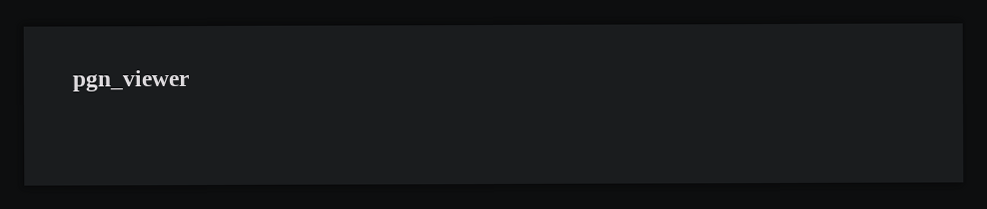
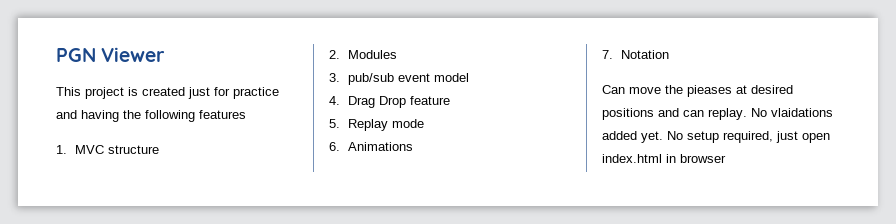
[72,70,189,92] pgn_viewer -> [56,47,166,62] [56,87,279,99] [56,110,246,122] [56,145,160,154] [329,50,398,59] [329,73,470,85] [329,96,451,108] [329,119,425,131] [329,142,414,151] [602,50,670,59] [602,85,793,97] [602,108,833,120] [602,131,830,143] [602,154,726,163] PGN Viewer // This project is created just for practice and having the following features // 1. MVC structure // 2. Modules // 3. pub/sub event model // 4. Drag Drop feature // 5. Replay mode // 6. Animations // 7. Notation // Can move the pieases at desired positions and can replay. No vlaidations added yet. No setup required, just open index.html in browser

